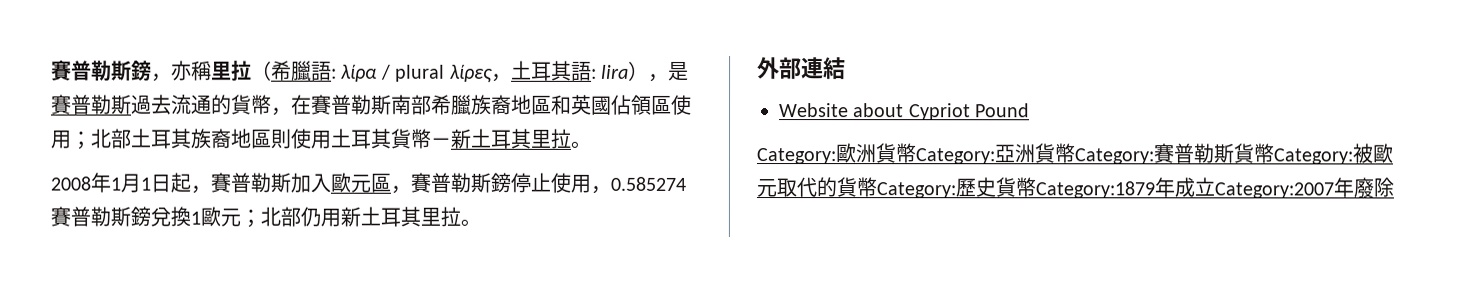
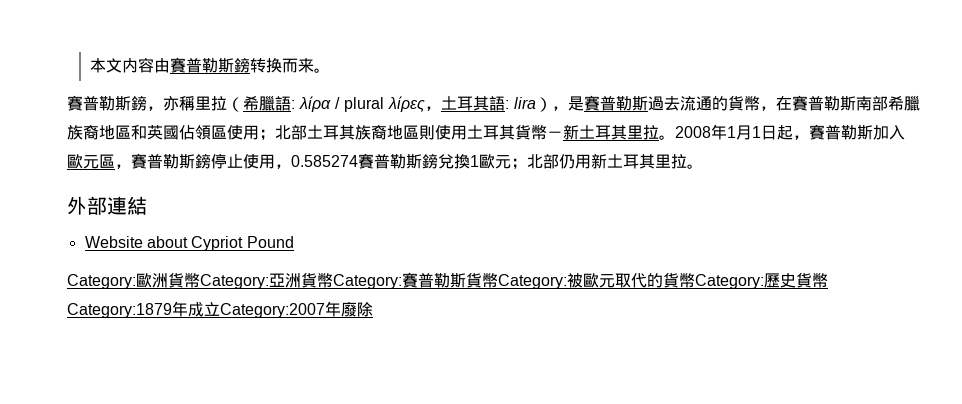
(51, 70) none -> [89,57,330,73] 本文内容由賽普勒斯鎊转换而来。 //
(592, 144) // -> (675, 137) none

